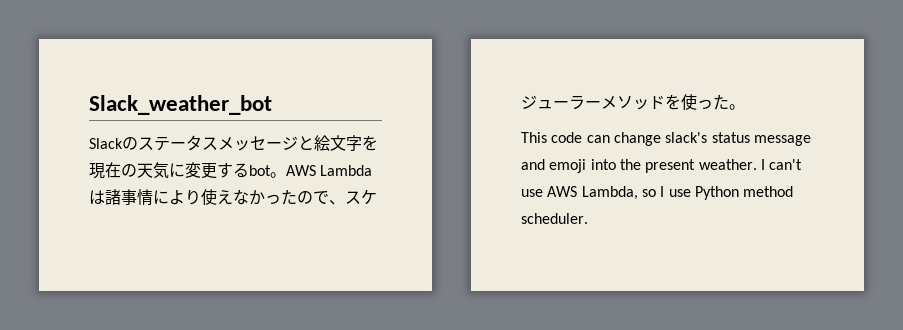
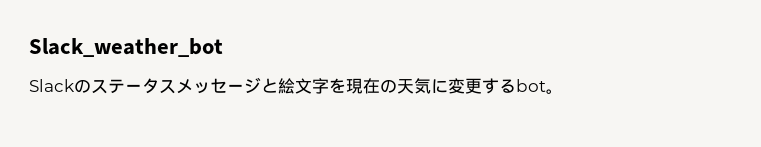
[286,165,373,176] [89,189,377,206] [521,94,745,110] [521,132,811,146] [521,159,803,173] [521,186,794,200] [521,213,588,224] AWS Lambdaは諸事情により使えなかったので、スケジューラーメソッドを使った。 // This code can change slack's status message and emoji into the present weather. I can't use AWS Lambda, so I use Python method scheduler. -> (563, 91) none

